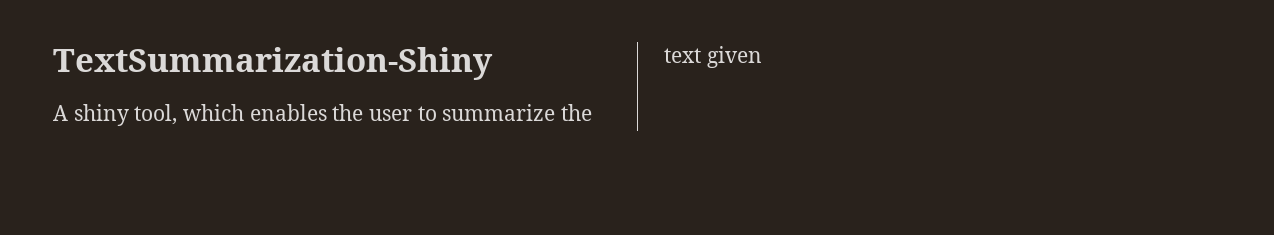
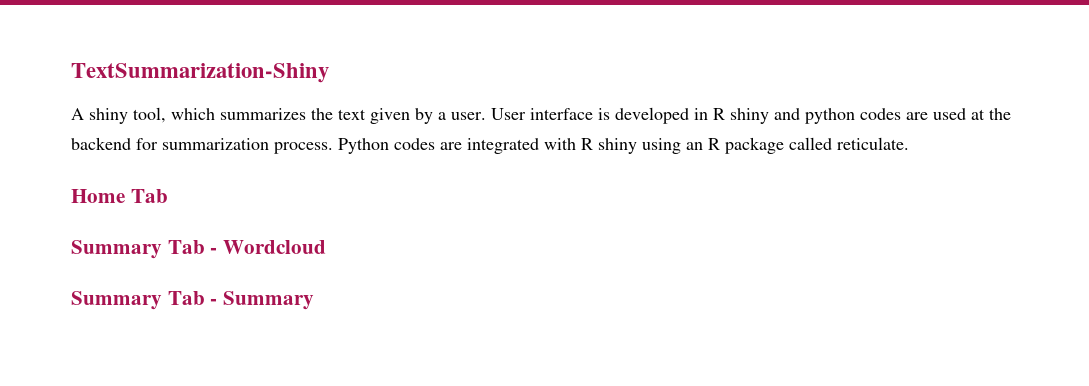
[249,104,593,121] [664,46,762,68] enables the user to summarize the text given -> [220,107,1011,124] [71,137,909,154] [71,189,168,203] [71,240,327,259] [71,291,315,310] summarizes the text given by a user. User interface is developed in R shiny and python codes are used at the backend for summarization process. Python codes are integrated with R shiny using an R package called reticulate. // Home Tab // Summary Tab - Wordcloud // Summary Tab - Summary

